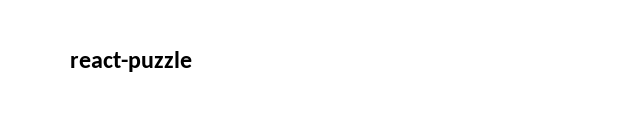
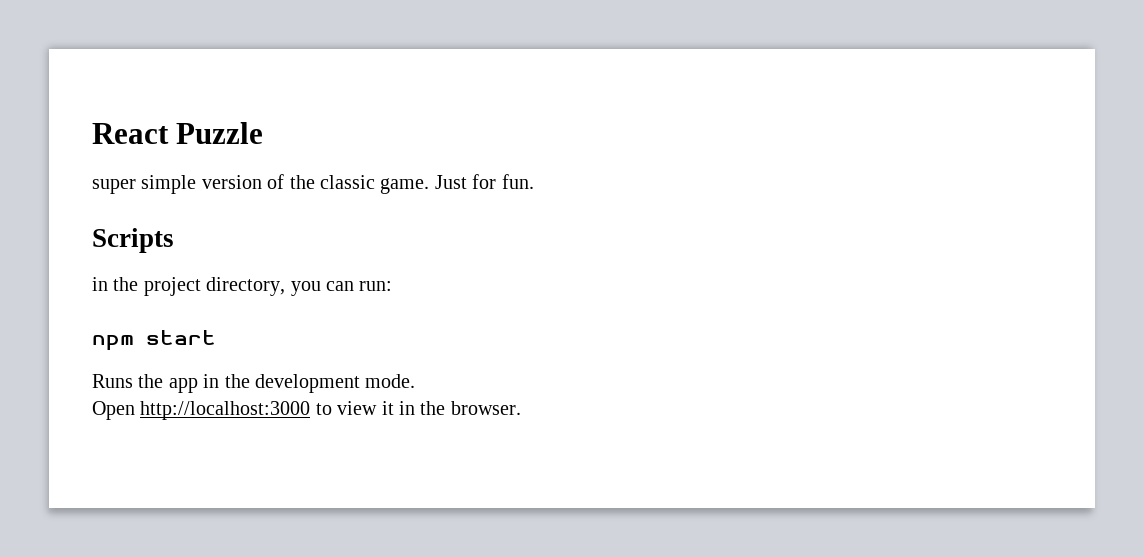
[70,51,192,72] react-puzzle -> [92,122,264,144] [92,174,534,194] [92,228,174,253] [92,277,393,296] [92,330,216,351] [92,374,416,393] [92,401,521,420] React Puzzle // super simple version of the classic game. Just for fun. // Scripts // in the project directory, you can run: // npm start // Runs the app in the development mode. // Open http://localhost:3000 to view it in the browser.

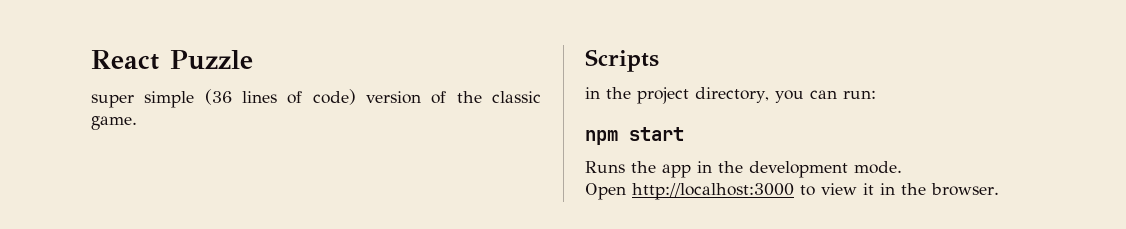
(197, 184) none -> [204,89,356,105] (36 lines of code)
[434,174,534,189] Just for fun. -> (137, 123) none

